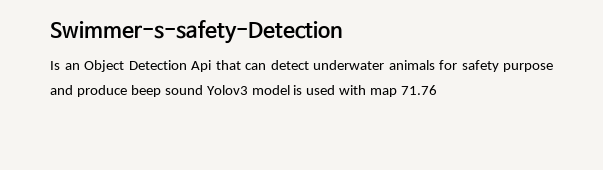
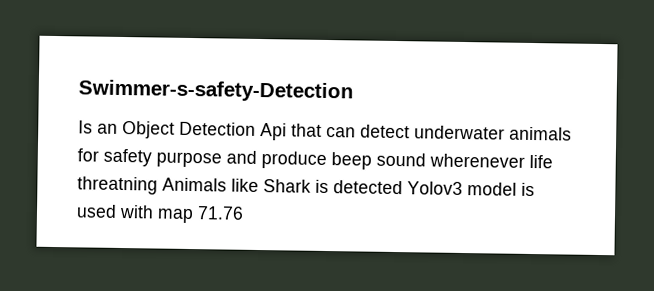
(203, 90) none -> [429,153,553,169] [77,176,403,195] wherenever life threatning Animals like Shark is detected

